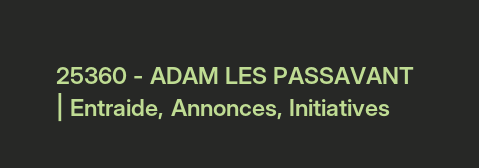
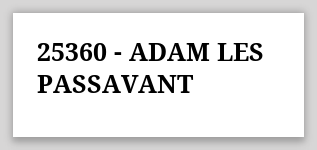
[56,93,391,122] | Entraide, Annonces, Initiatives -> (194, 84) none

